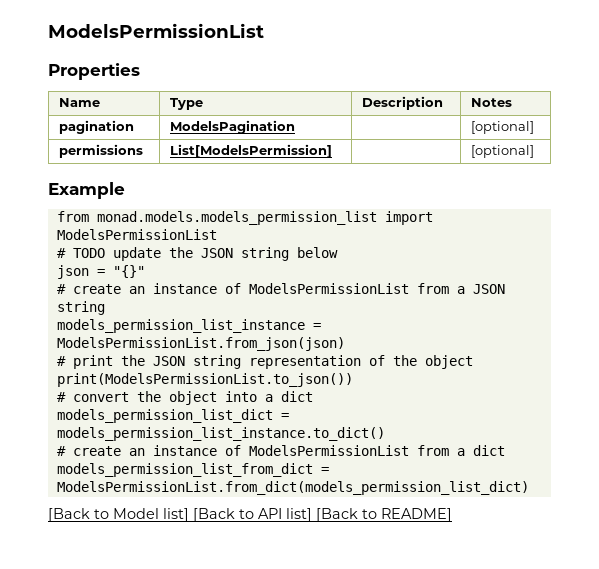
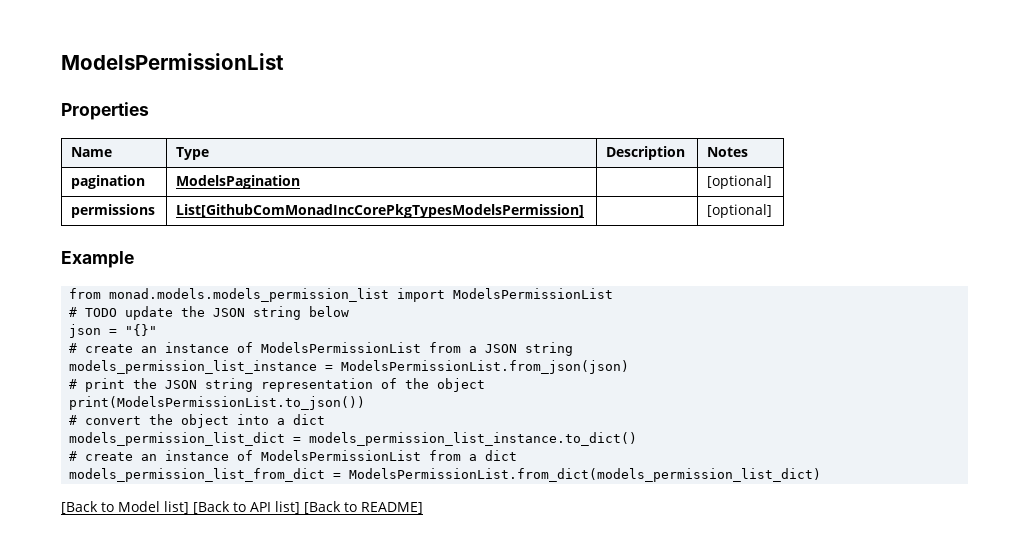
[170,144,333,158] List[ModelsPermission] -> [176,204,585,218] List[GithubComMonadIncCorePkgTypesModelsPermission]

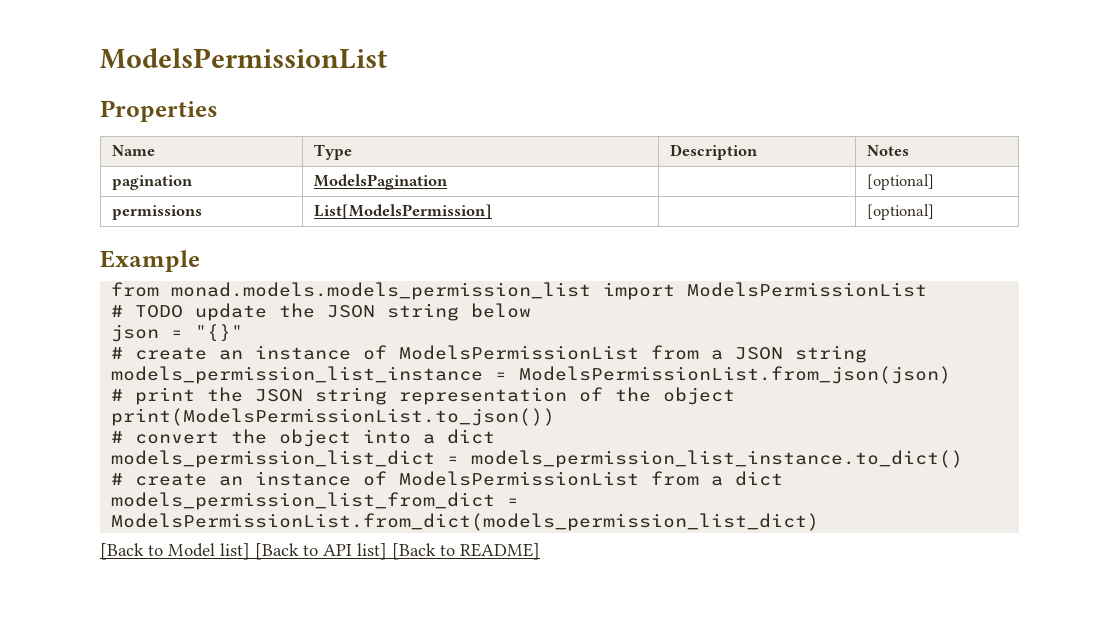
[176,204,585,218] List[GithubComMonadIncCorePkgTypesModelsPermission] -> [314,204,493,219] List[ModelsPermission]

